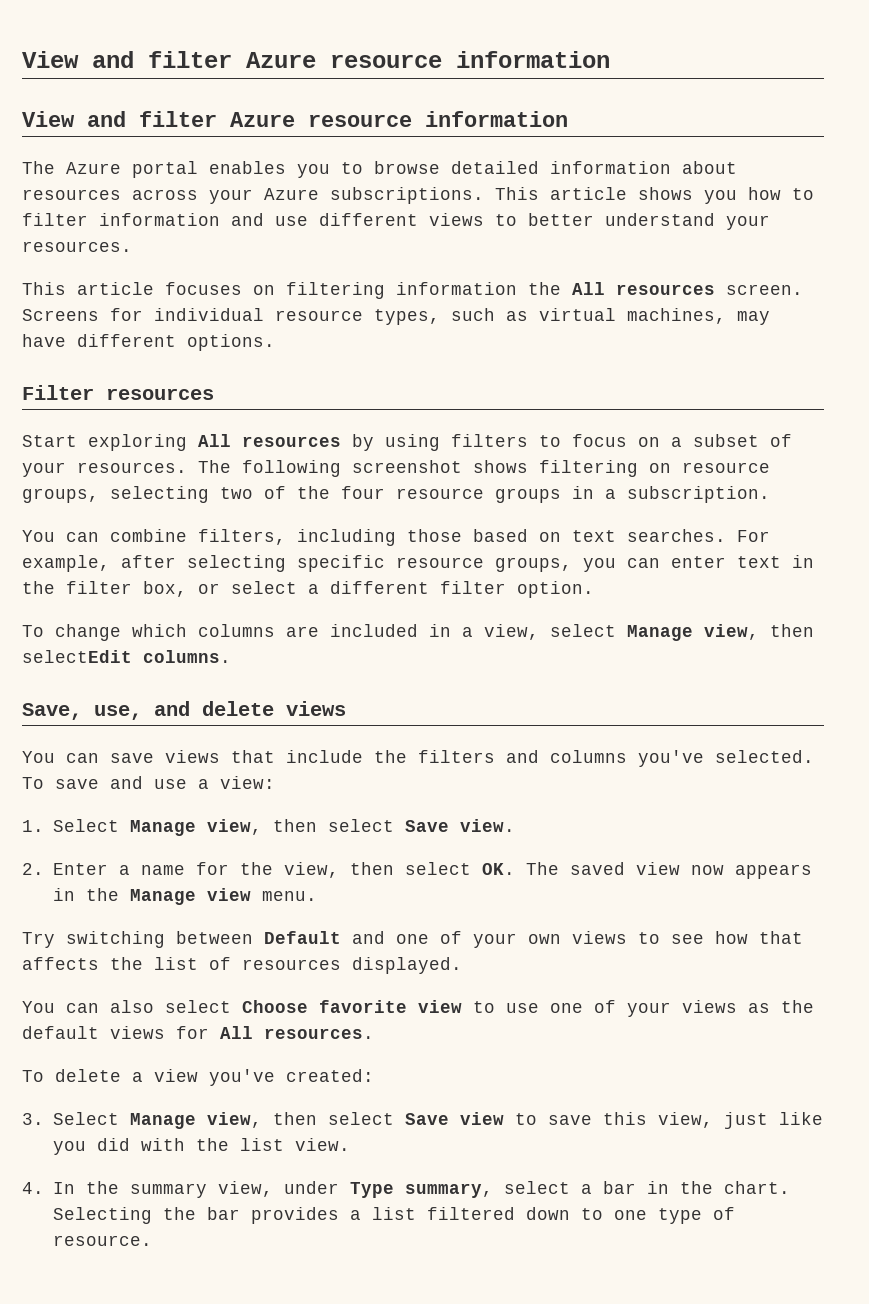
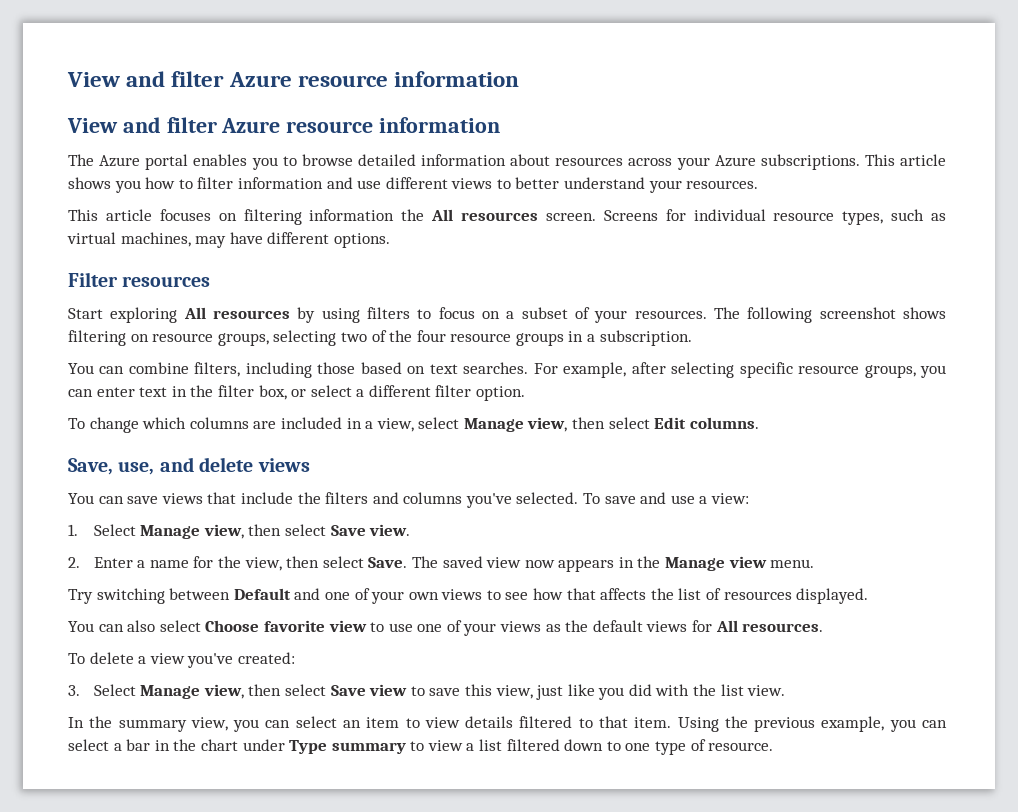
[22,650,132,663] selectEdit -> [608,417,687,429] select Edit
[481,863,515,875] OK. -> [368,557,408,568] Save.
[22,1182,44,1194] 4. -> (786, 690) none
[283,1181,493,1198] under Type summary, -> [233,716,948,732] you can select an item to view details filtered to that item. Using the previous example, you can
[723,1181,790,1194] [52,1207,339,1224] chart. Selecting the bar provides -> [200,739,463,754] chart under Type summary to view

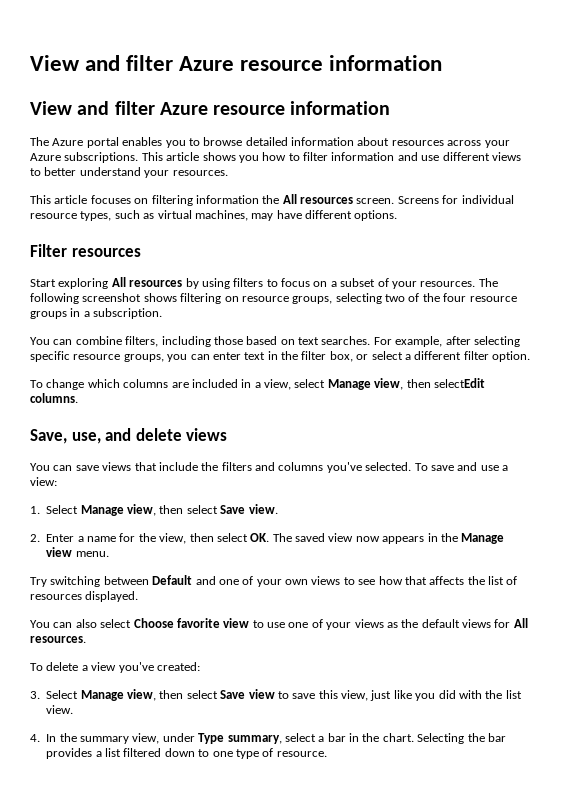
[608,417,687,429] select Edit -> [433,378,485,388] selectEdit
[368,557,408,568] Save. -> [250,533,270,542] OK.
(786, 690) none -> [30,734,40,742] 4.
[233,716,948,732] you can select an item to view details filtered to that item. Using the previous example, you can -> [162,733,282,744] under Type summary,
[200,739,463,754] chart under Type summary to view -> [382,733,506,744] [46,748,93,759] chart. Selecting the bar provides

